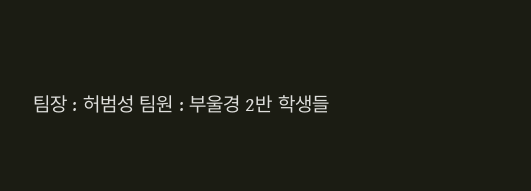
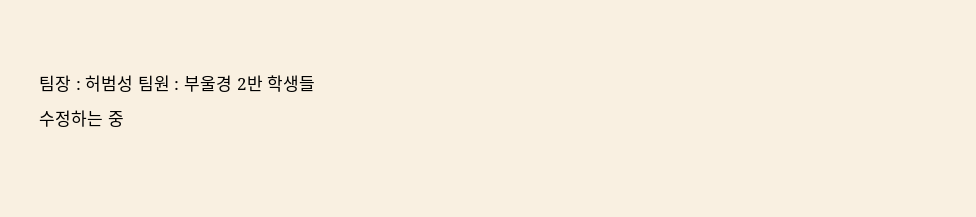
(329, 104) none -> [39,110,124,127] // 수정하는 중

